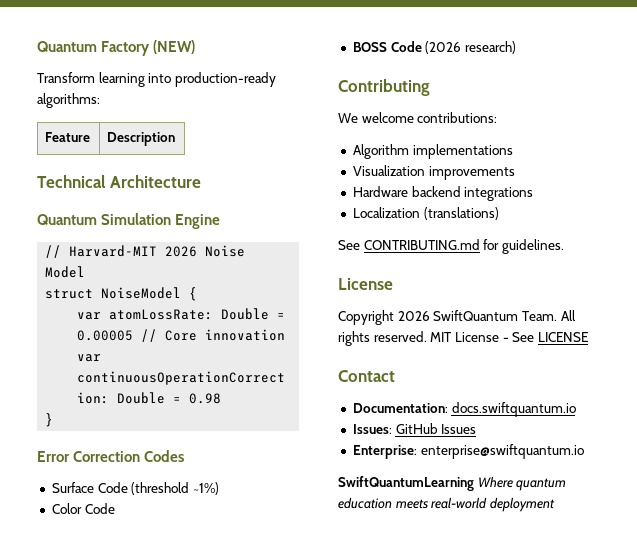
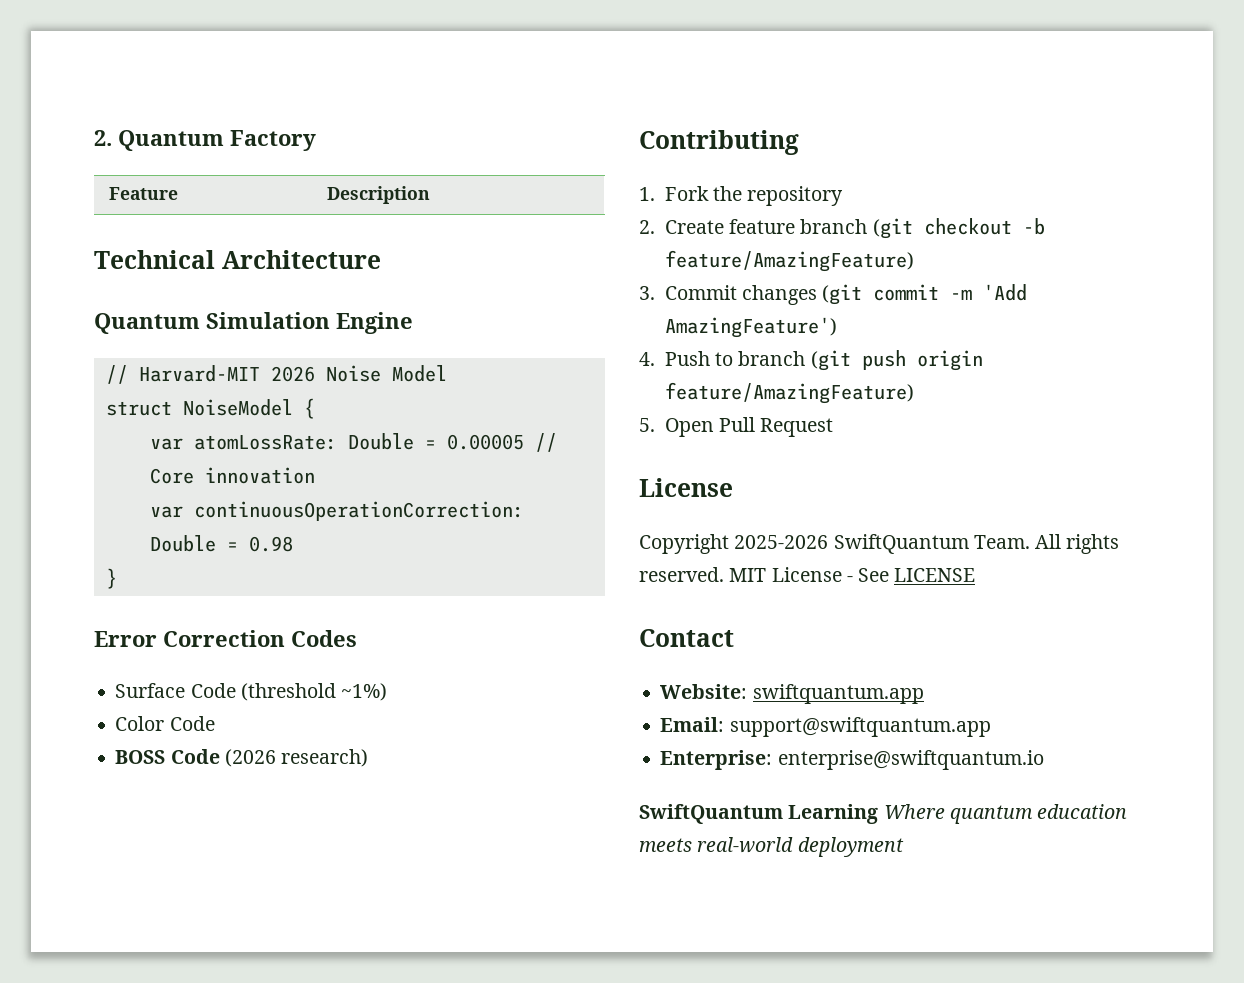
(37, 46) none -> [94,130,112,146] 2.
[153,40,196,54] [37,72,276,87] [37,93,100,108] (NEW) // Transform learning into production-ready algorithms: -> (316, 140) none
[338,112,498,123] [352,144,513,159] [352,165,515,180] [352,186,534,201] [352,207,499,220] [338,239,564,254] We welcome contributions: // Algorithm implementations // Visualization improvements // Hardware backend integrations // Localization (translations) // See CONTRIBUTING.md for guidelines. -> [639,186,844,206] [639,218,1045,239] [664,250,914,272] [639,284,1028,305] [664,317,837,338] [639,350,983,371] [664,382,914,404] [639,417,834,437] 1. Fork the repository // 2. Create feature branch (git checkout -b feature/AmazingFeature) // 3. Commit changes (git commit -m 'Add AmazingFeature') // 4. Push to branch (git push origin feature/AmazingFeature) // 5. Open Pull Request
[397,311,430,321] 2026 -> [734,535,829,549] 2025-2026
[352,402,576,417] [352,423,477,434] Documentation: docs.swiftquantum.io // Issues: GitHub Issues -> [660,684,924,704] [660,717,991,737] Website: swiftquantum.app // Email: support@swiftquantum.app
[338,476,474,491] SwiftQuantumLearning -> [639,804,879,824] SwiftQuantum Learning

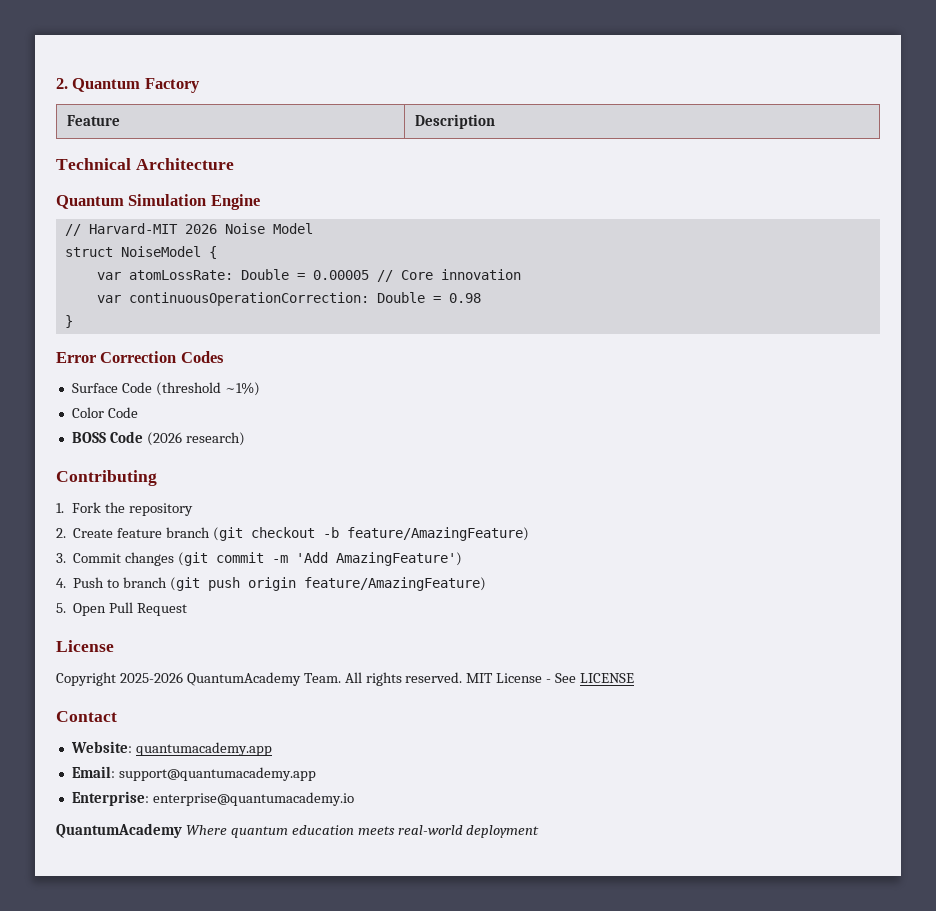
[833,534,969,554] SwiftQuantum -> [186,672,301,686] QuantumAcademy
[752,684,924,704] swiftquantum.app -> [135,742,272,756] quantumacademy.app
[729,717,991,737] support@swiftquantum.app -> [118,767,316,781] support@quantumacademy.app
[777,750,1044,770] [639,804,879,824] enterprise@swiftquantum.io // SwiftQuantum Learning -> [152,792,354,806] [56,823,182,838] enterprise@quantumacademy.io // QuantumAcademy

